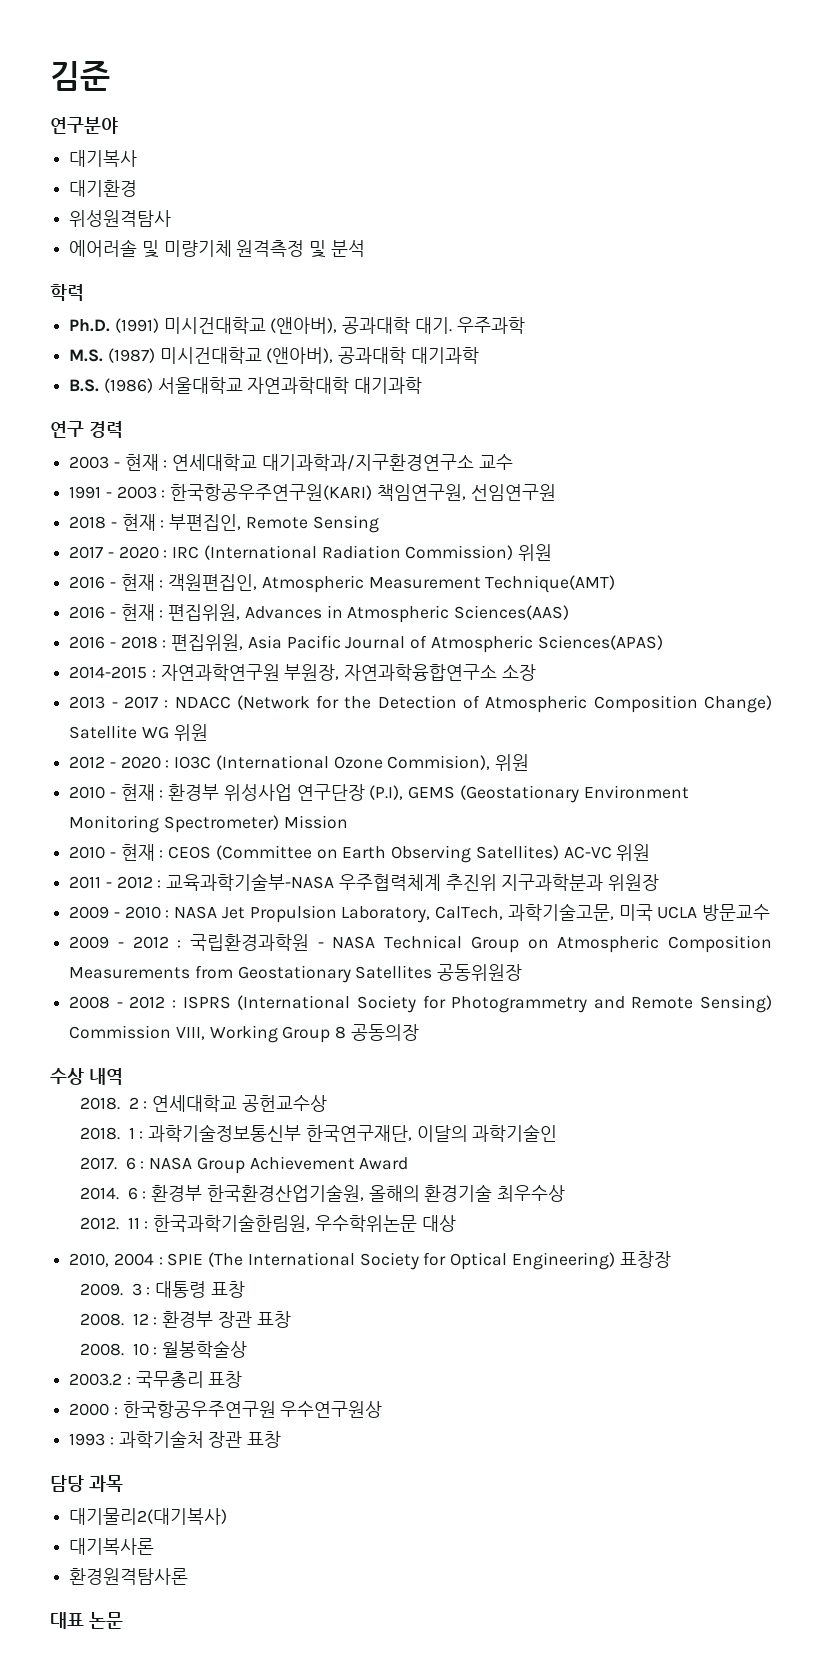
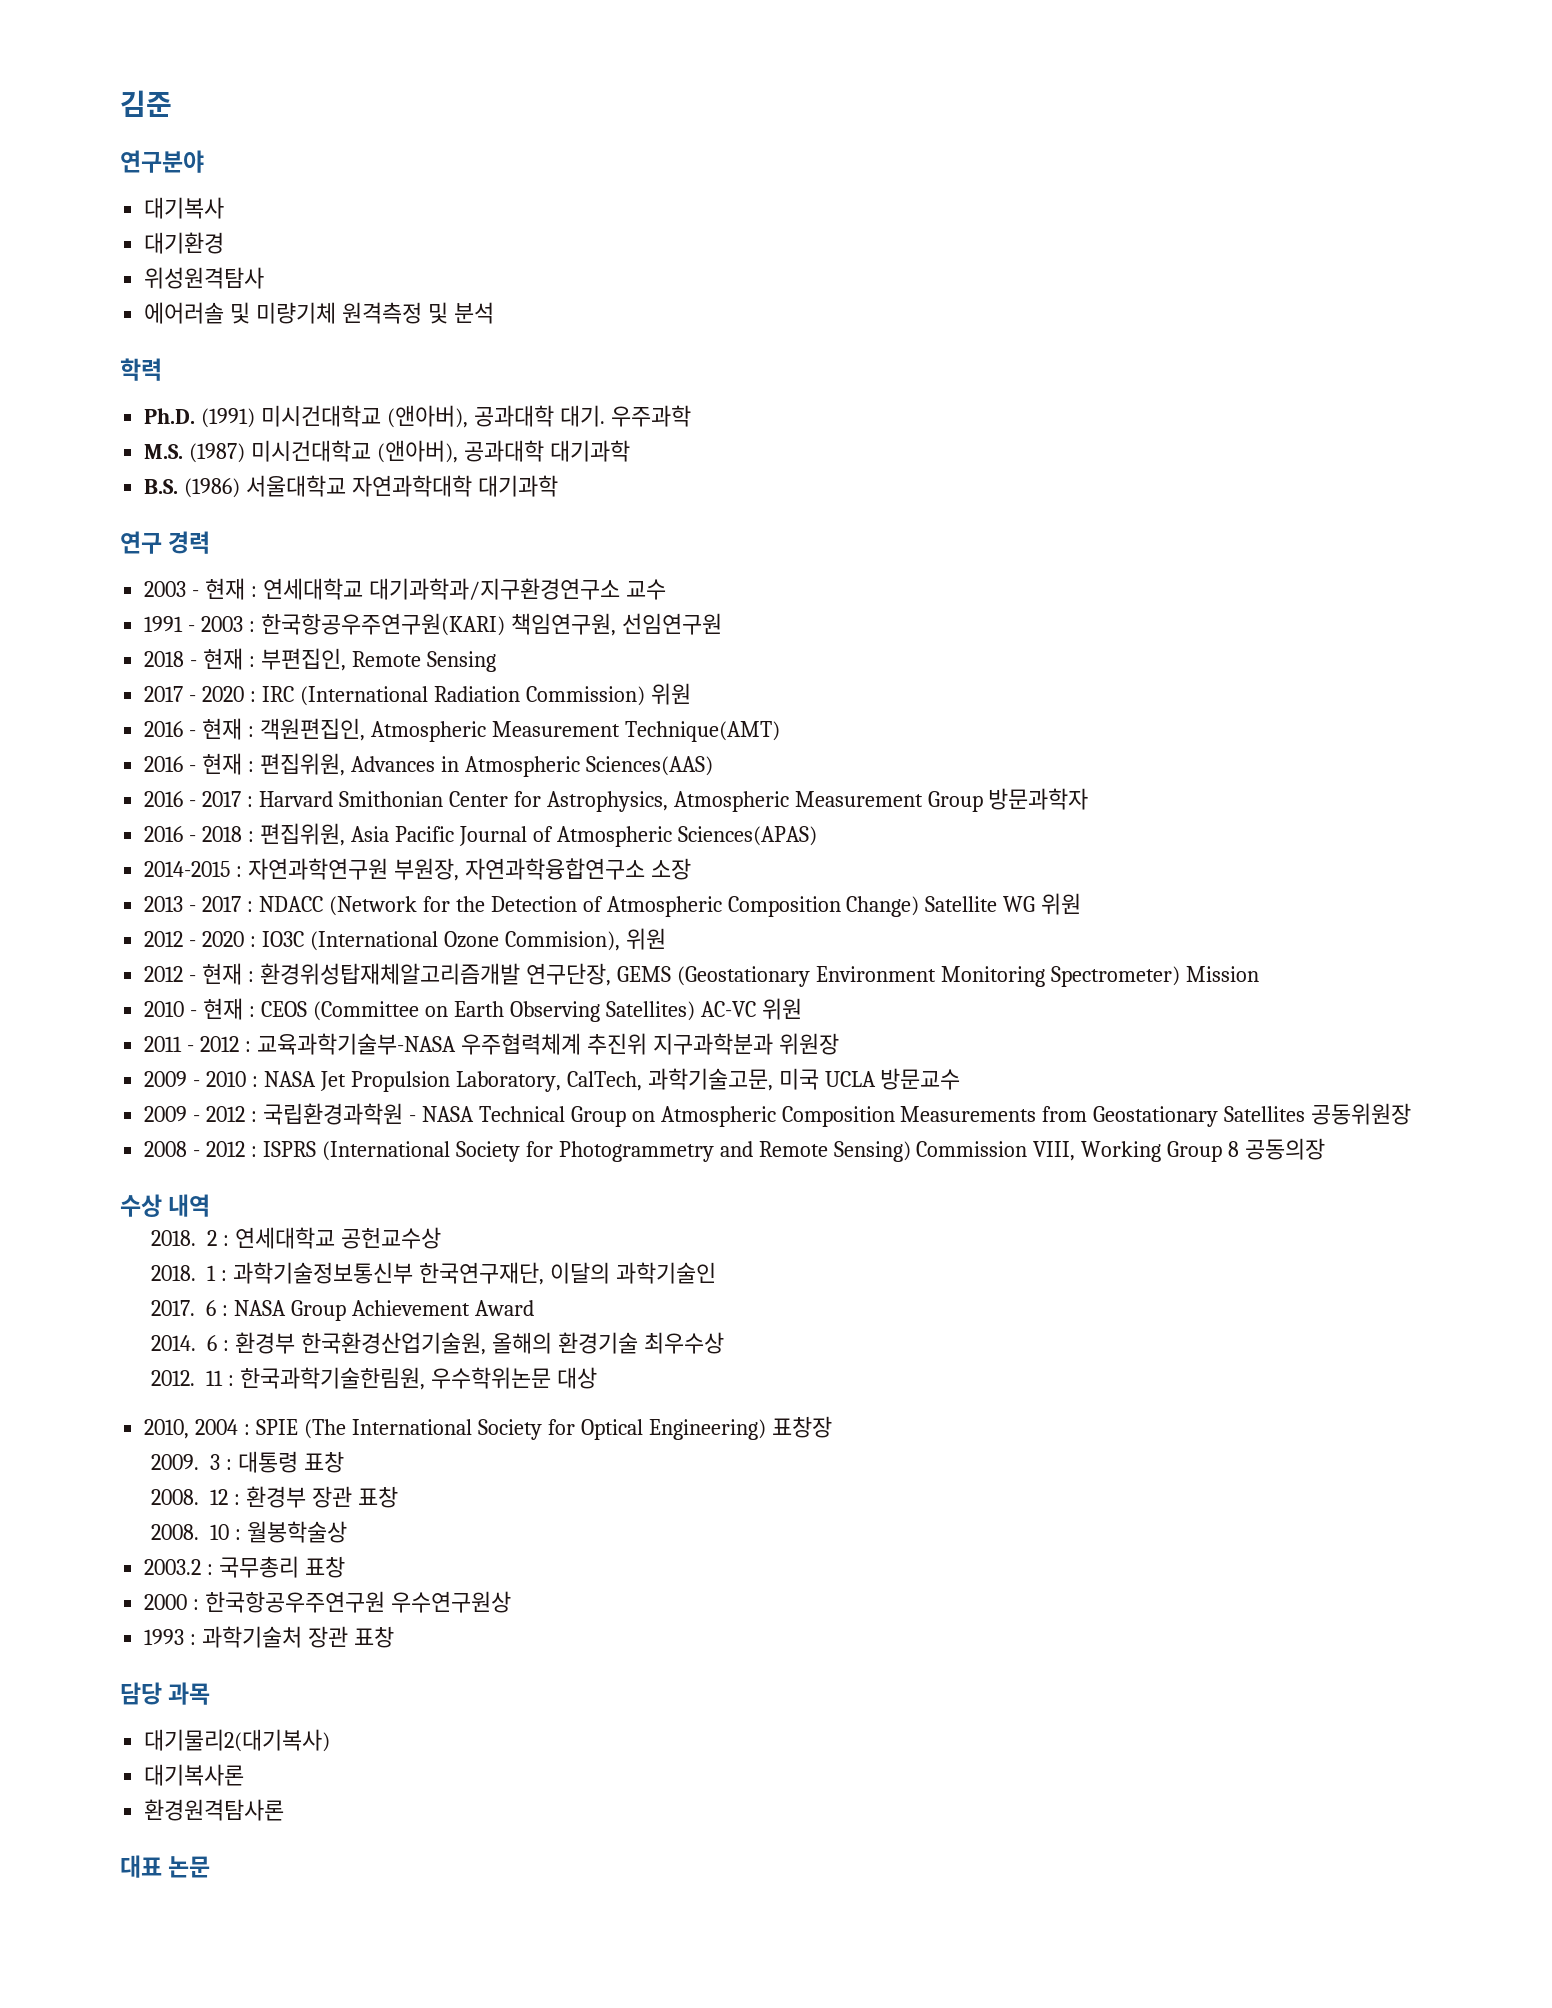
(570, 612) none -> [144,788,1089,812] // 2016 - 2017 : Harvard Smithonian Center for Astrophysics, Atmospheric Measurement Group 방문과학자
[69,784,404,801] 2010 - 현재 : 환경부 위성사업 연구단장 (P.I), -> [144,963,611,986] 2012 - 현재 : 환경위성탑재체알고리즘개발 연구단장,

